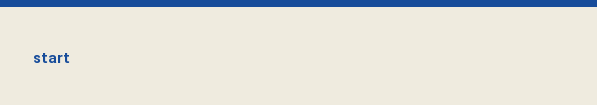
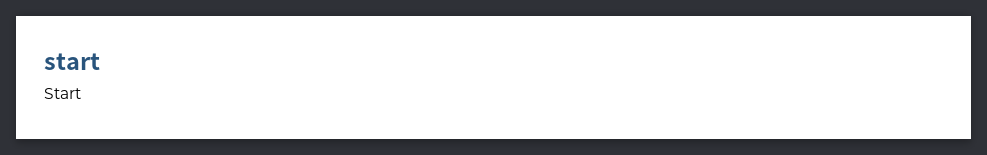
(70, 58) none -> [44,88,81,99] // Start

